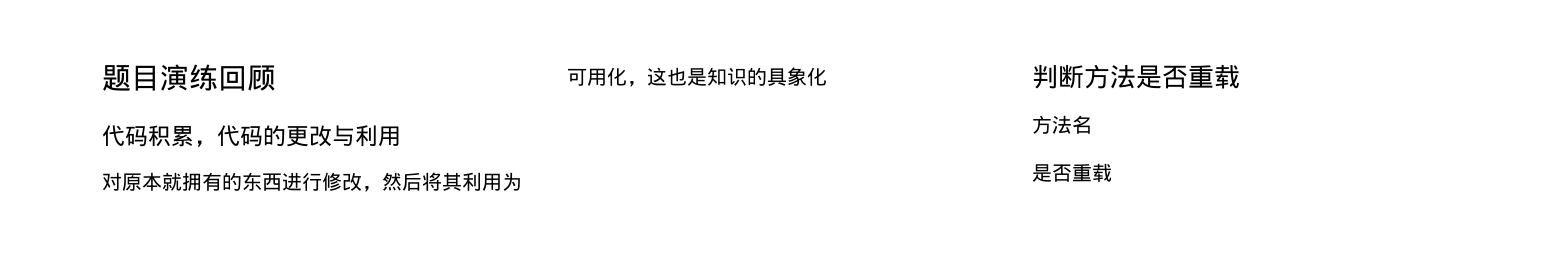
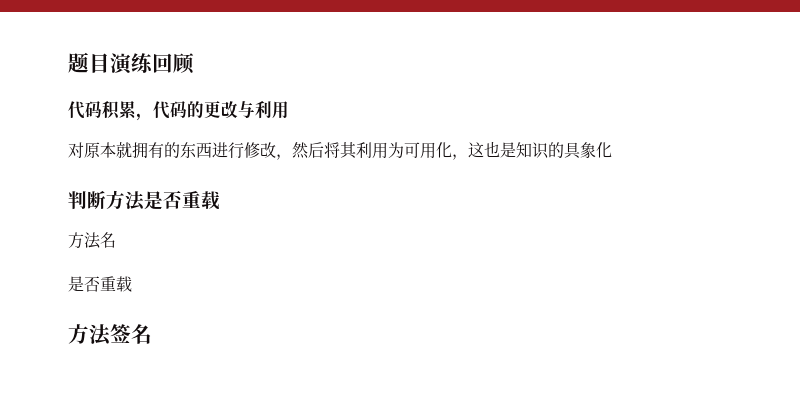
(1112, 172) none -> [68,324,152,346] // 方法签名

